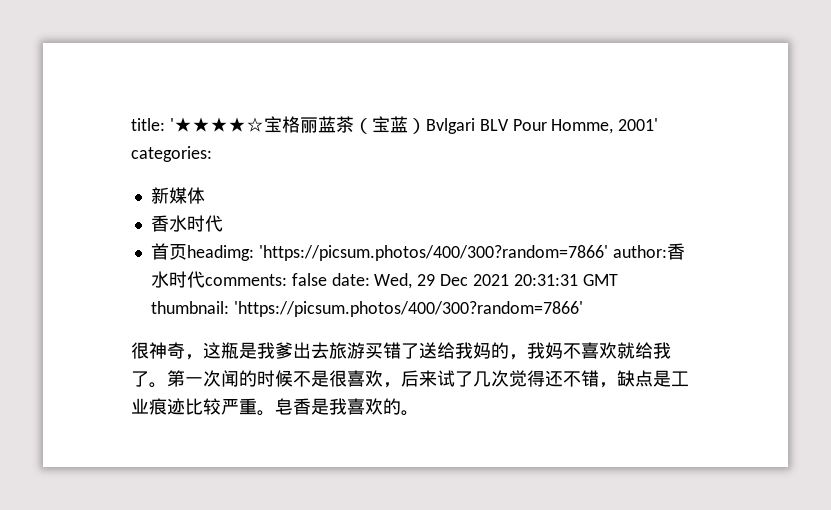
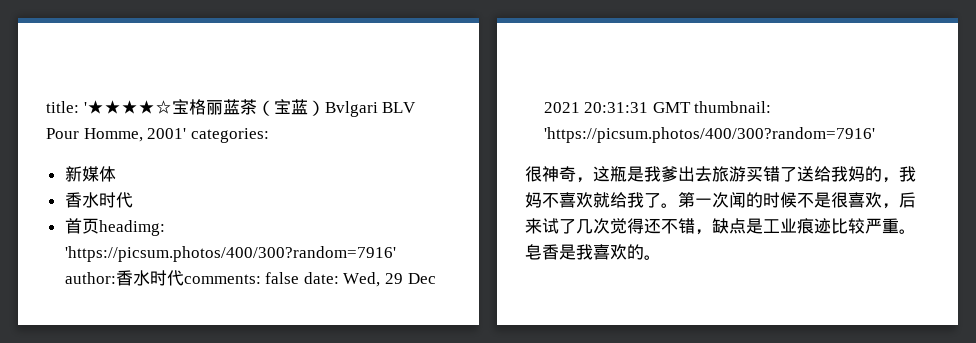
[258,245,608,261] 'https://picsum.photos/400/300?random=7866' -> [64,246,396,262] 'https://picsum.photos/400/300?random=7916'
[233,301,583,317] 'https://picsum.photos/400/300?random=7866' -> [543,127,875,143] 'https://picsum.photos/400/300?random=7916'

